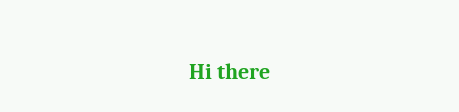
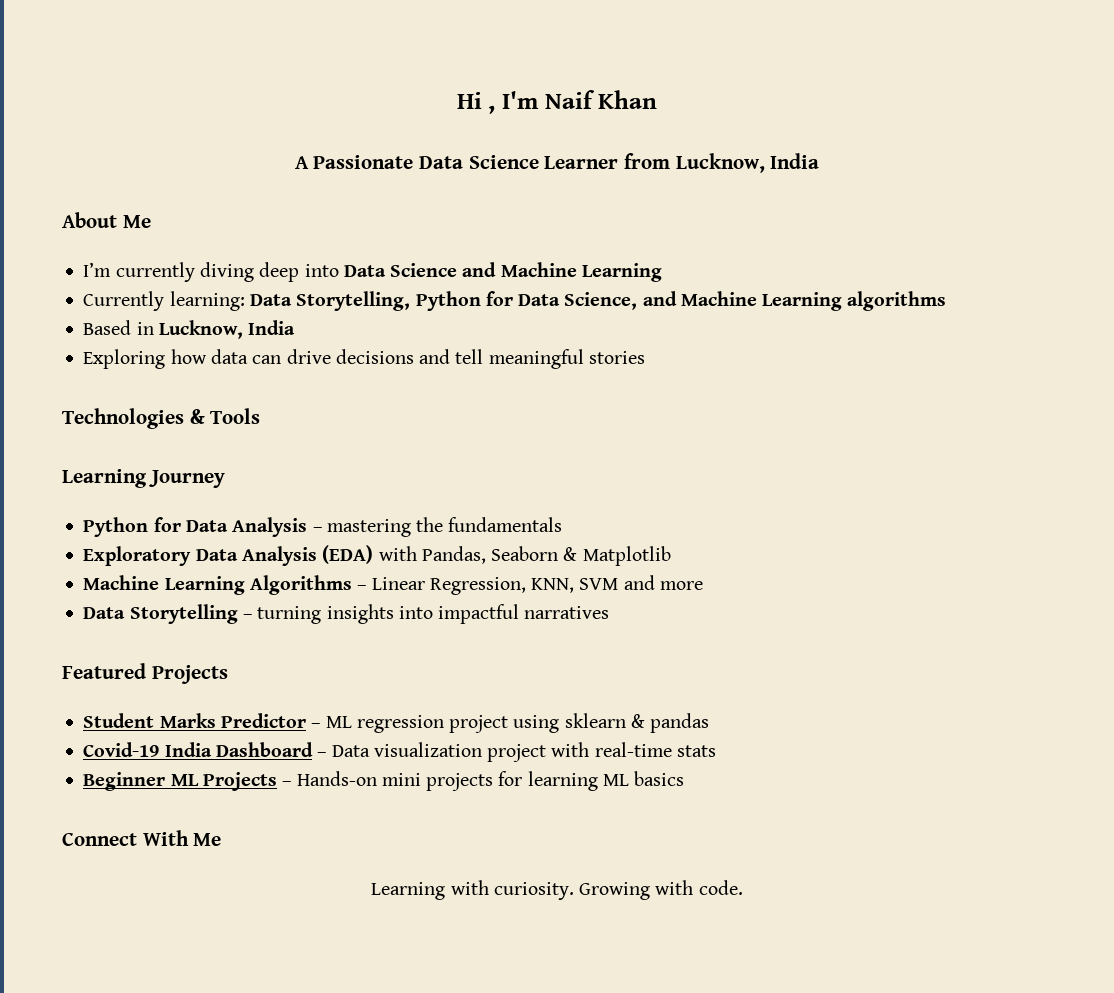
[217,63,271,79] there -> [488,90,658,114] [294,153,820,173] [62,212,151,228] [83,262,662,282] [83,291,947,311] [83,320,296,339] [83,349,645,369] [62,408,261,429] [62,469,225,488] [83,517,563,537] [83,545,671,566] [83,575,703,595] [83,604,610,624] [62,663,228,684] [83,713,710,733] [83,742,716,762] [83,771,685,791] [62,830,222,846] [371,880,743,900] , I'm Naif Khan // A Passionate Data Science Learner from Lucknow, India // About Me // I’m currently diving deep into Data Science and Machine Learning // Currently learning: Data Storytelling, Python for Data Science, and Machine Learning algorithms // Based in Lucknow, India // Exploring how data can drive decisions and tell meaningful stories // Technologies & Tools // Learning Journey // Python for Data Analysis – mastering the fundamentals // Exploratory Data Analysis (EDA) with Pandas, Seaborn & Matplotlib // Machine Learning Algorithms – Linear Regression, KNN, SVM and more // Data Storytelling – turning insights into impactful narratives // Featured Projects // Student Marks Predictor – ML regression project using sklearn & pandas // Covid-19 India Dashboard – Data visualization project with real-time stats // Beginner ML Projects – Hands-on mini projects for learning ML basics // Connect With Me // Learning with curiosity. Growing with code.

